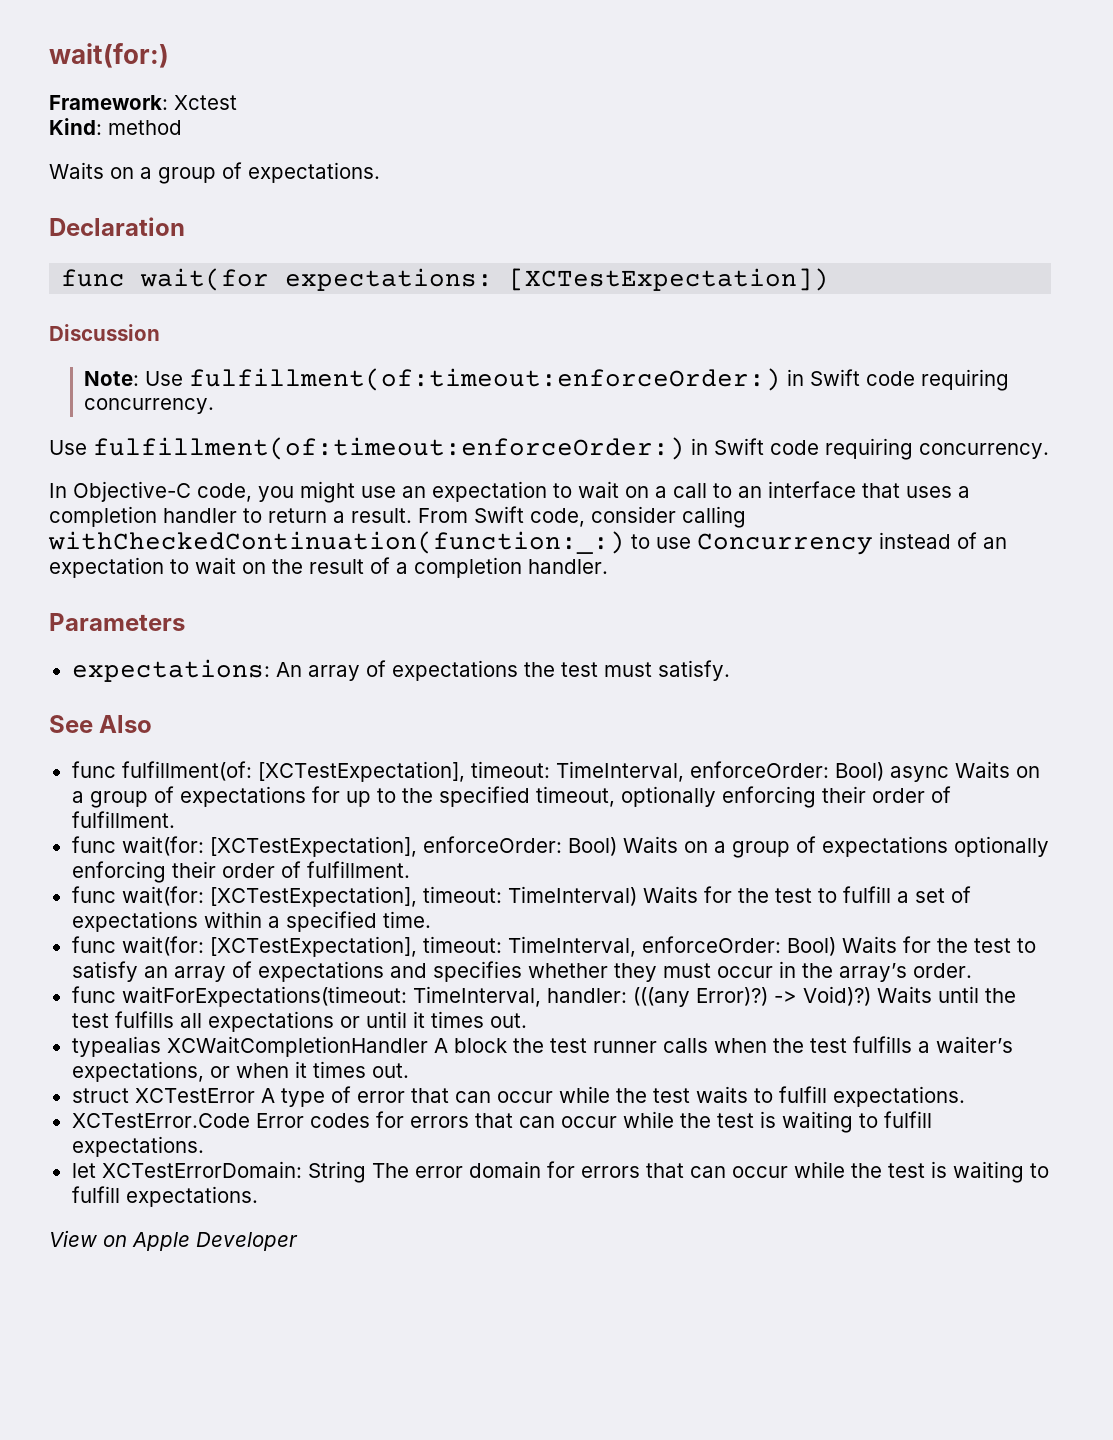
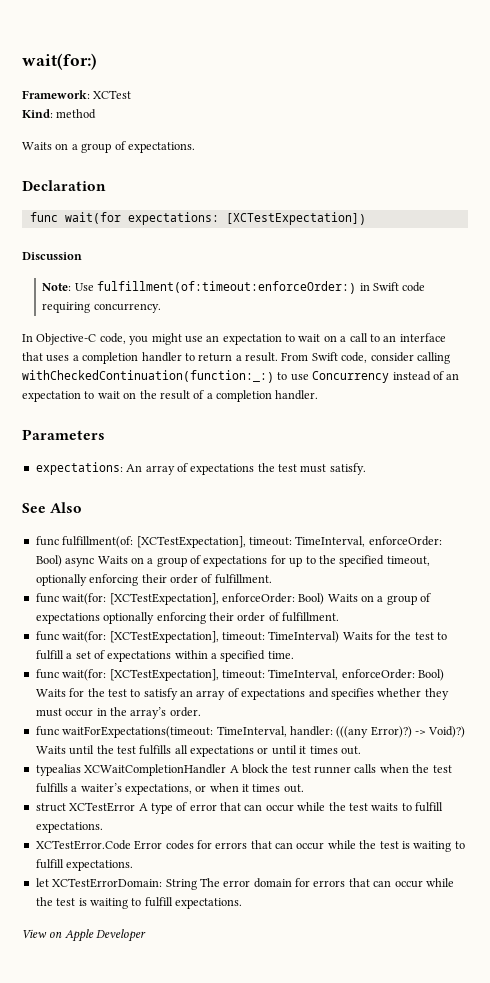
[174,95,237,110] Xctest -> [93,90,132,99] XCTest
[49,437,1049,460] // Use fulfillment(of:timeout:enforceOrder:) in Swift code requiring concurrency. -> (161, 308) none

